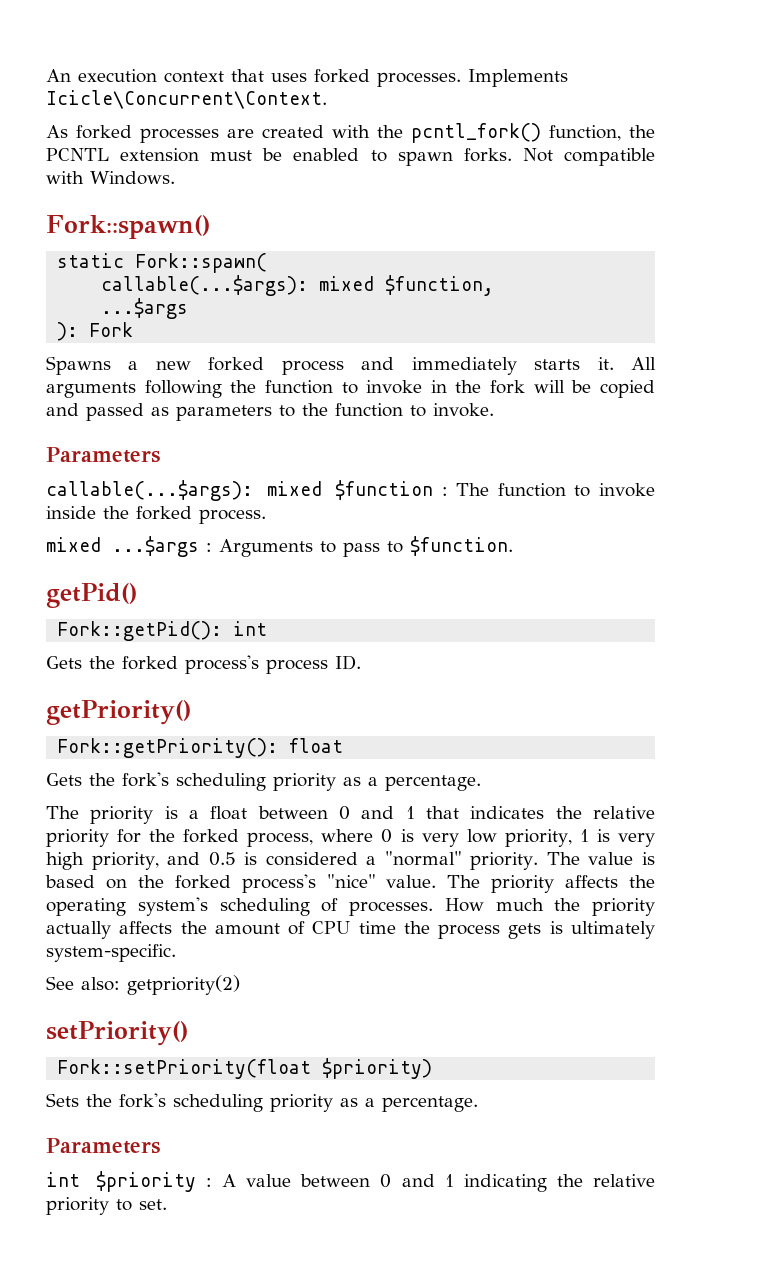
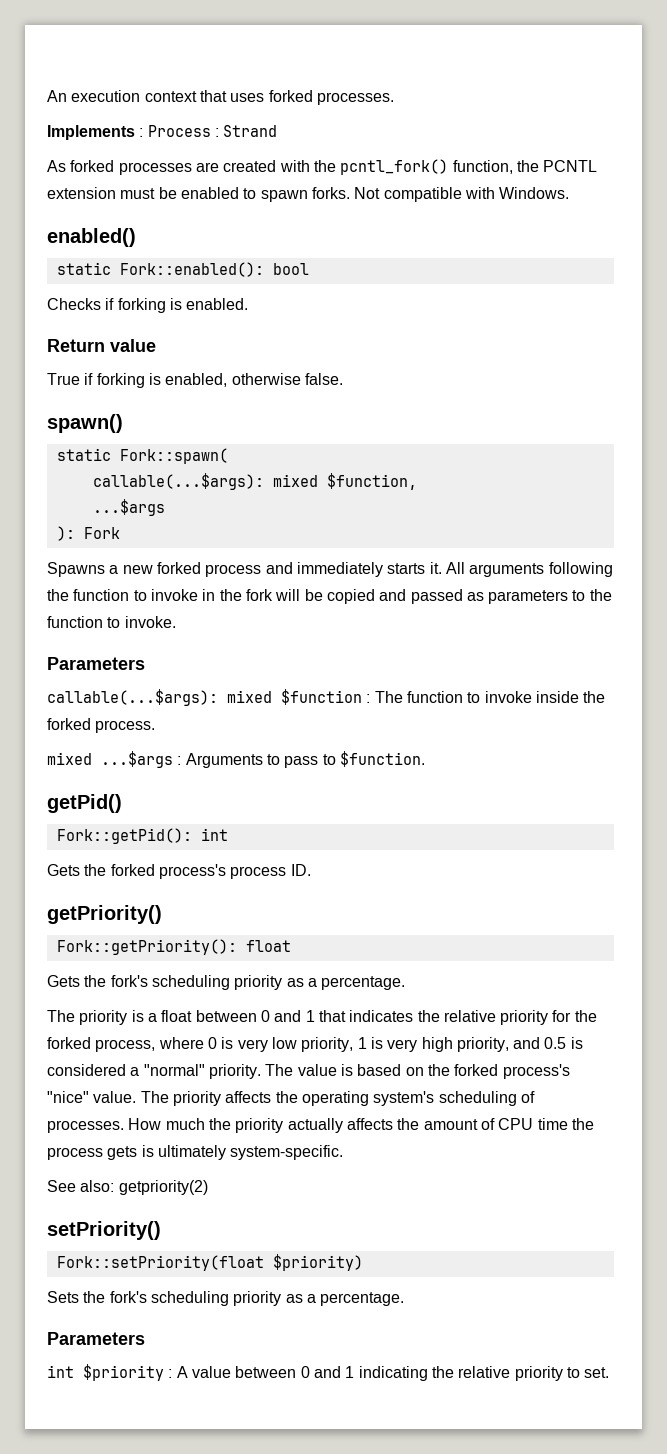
[468,69,568,87] [46,90,327,109] Implements Icicle\Concurrent\Context. -> [47,125,278,140] // Implements : Process : Strand
[46,215,210,239] Fork::spawn() -> [47,228,136,247] [56,262,309,277] [47,298,249,313] [47,339,156,352] [47,373,343,388] [47,414,123,433] enabled() // static Fork::enabled(): bool // Checks if forking is enabled. // Return value // True if forking is enabled, otherwise false. // spawn()

